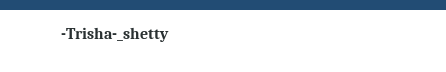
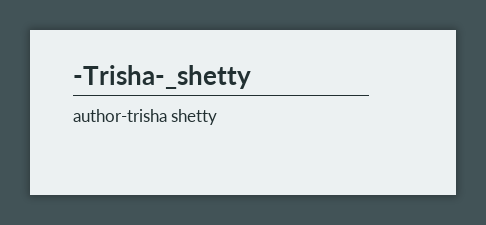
(169, 34) none -> [73,109,218,125] // author-trisha shetty

